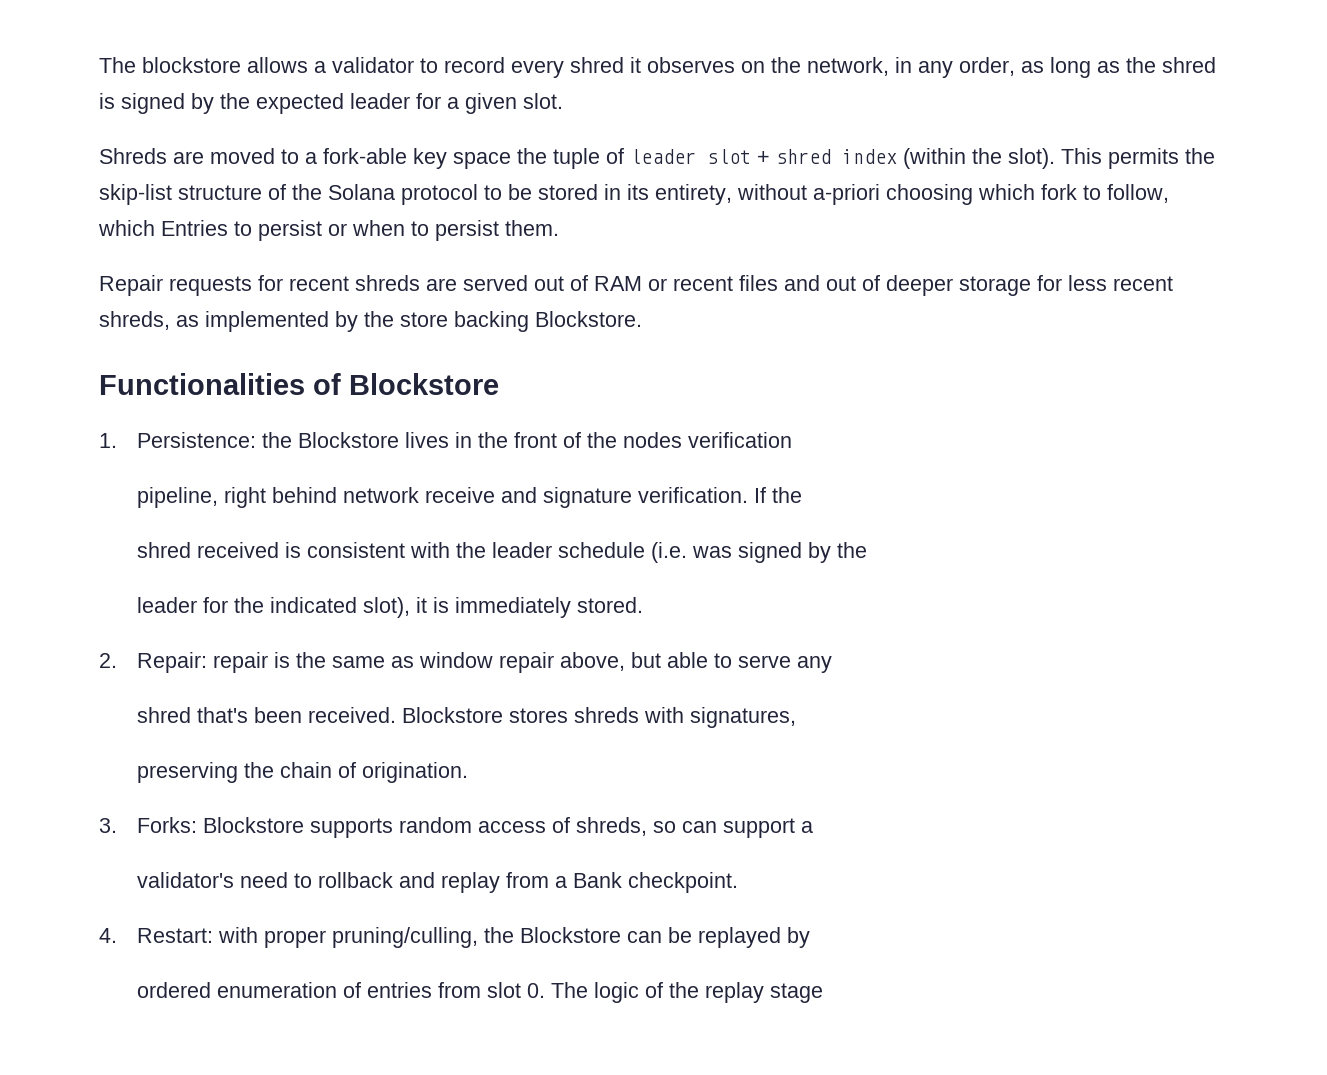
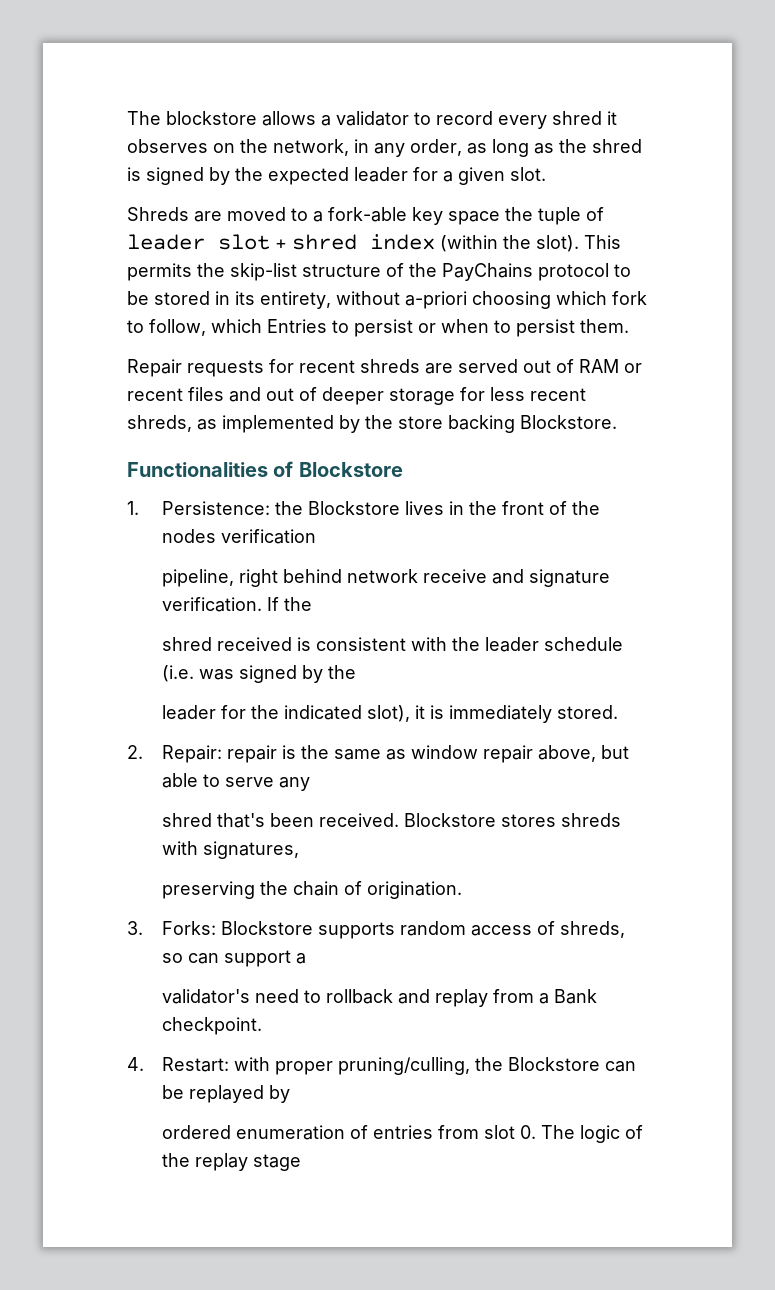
[328,184,395,200] Solana -> [442,263,533,281] PayChains

